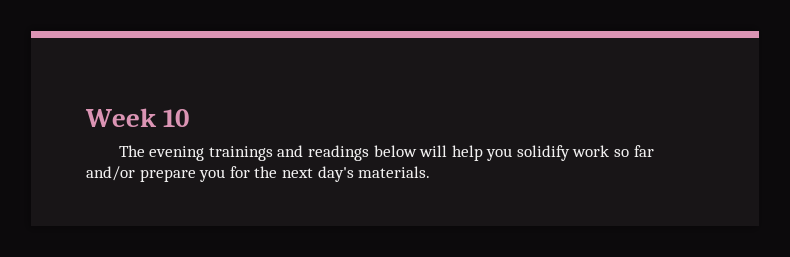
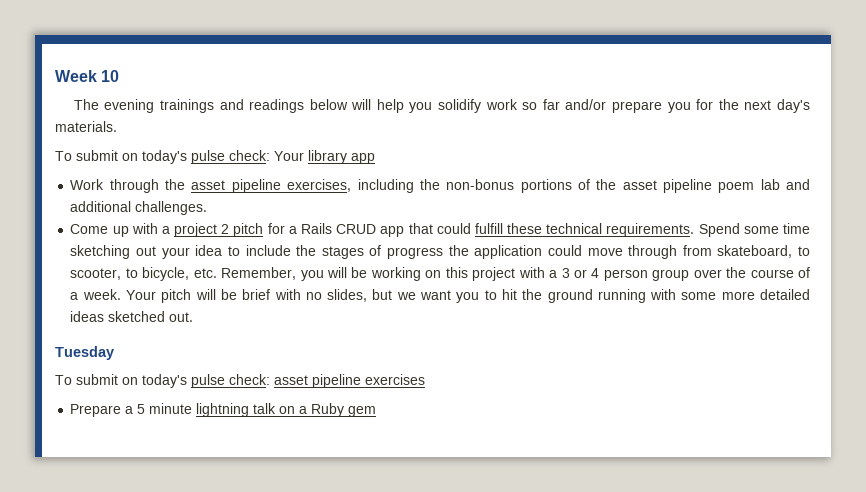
(431, 172) none -> [55,150,375,164] [70,179,811,193] [70,201,208,215] [70,223,810,237] [70,245,810,259] [70,267,811,281] [70,289,810,303] [70,311,194,322] [55,346,114,360] [55,374,425,388] [70,403,377,417] // To submit on today's pulse check: Your library app // Work through the asset pipeline exercises, including the non-bonus portions of the asset pipeline poem lab and additional challenges. // Come up with a project 2 pitch for a Rails CRUD app that could fulfill these technical requirements. Spend some time sketching out your idea to include the stages of progress the application could move through from skateboard, to scooter, to bicycle, etc. Remember, you will be working on this project with a 3 or 4 person group over the course of a week. Your pitch will be brief with no slides, but we want you to hit the ground running with some more detailed ideas sketched out. // Tuesday // To submit on today's pulse check: asset pipeline exercises // Prepare a 5 minute lightning talk on a Ruby gem

